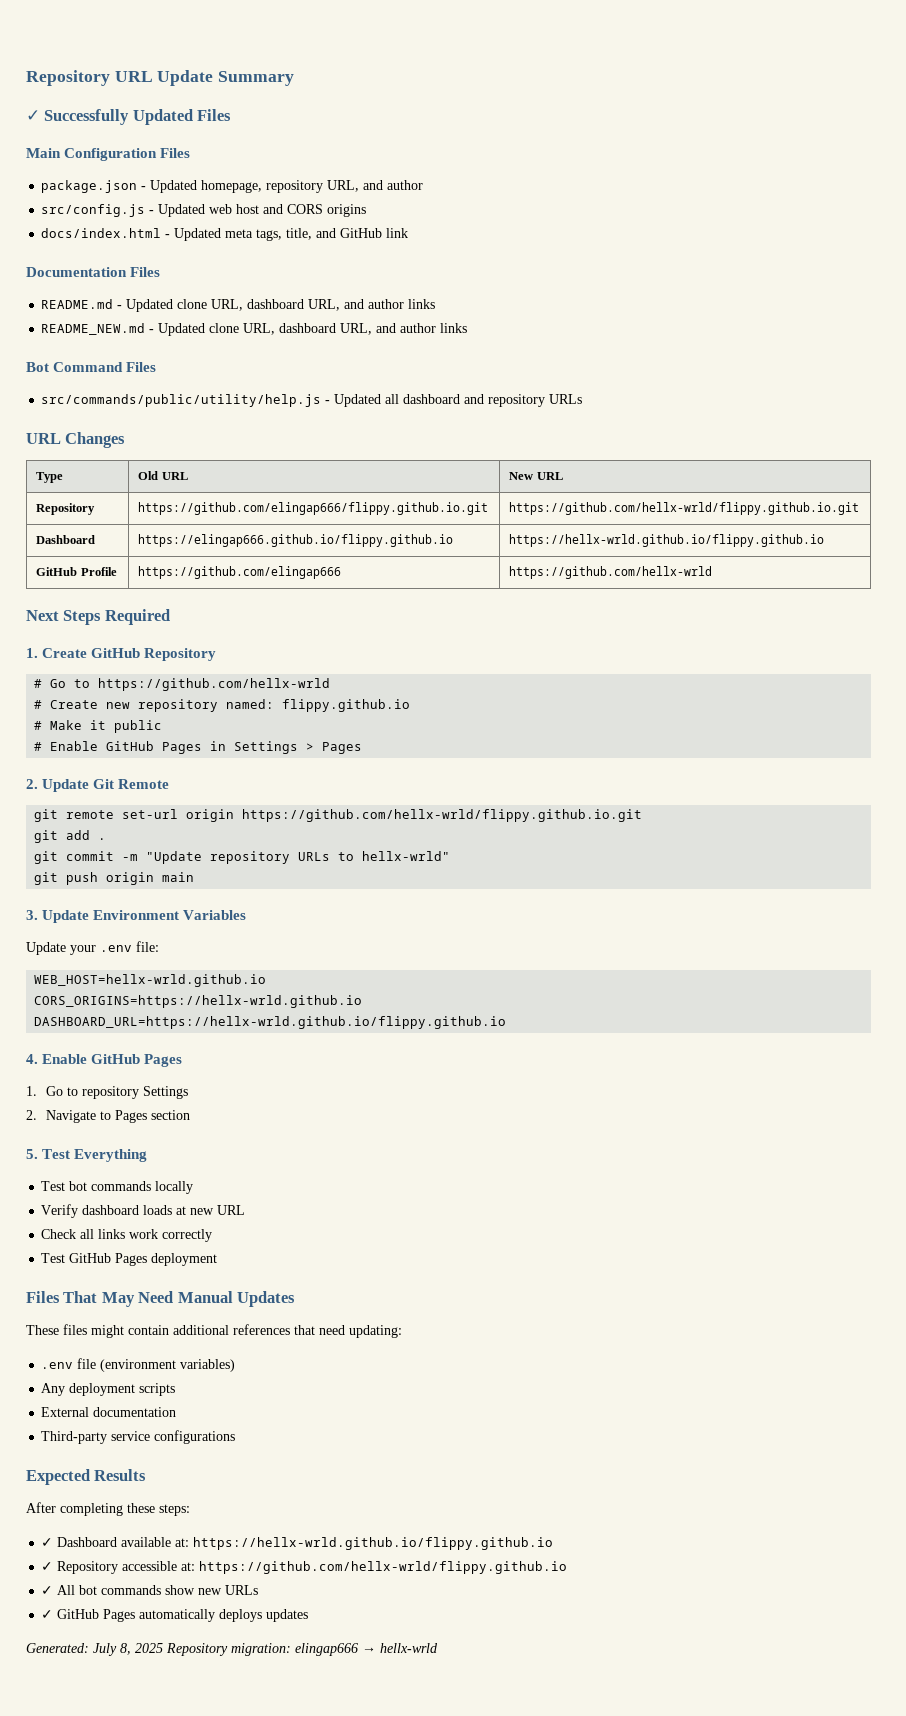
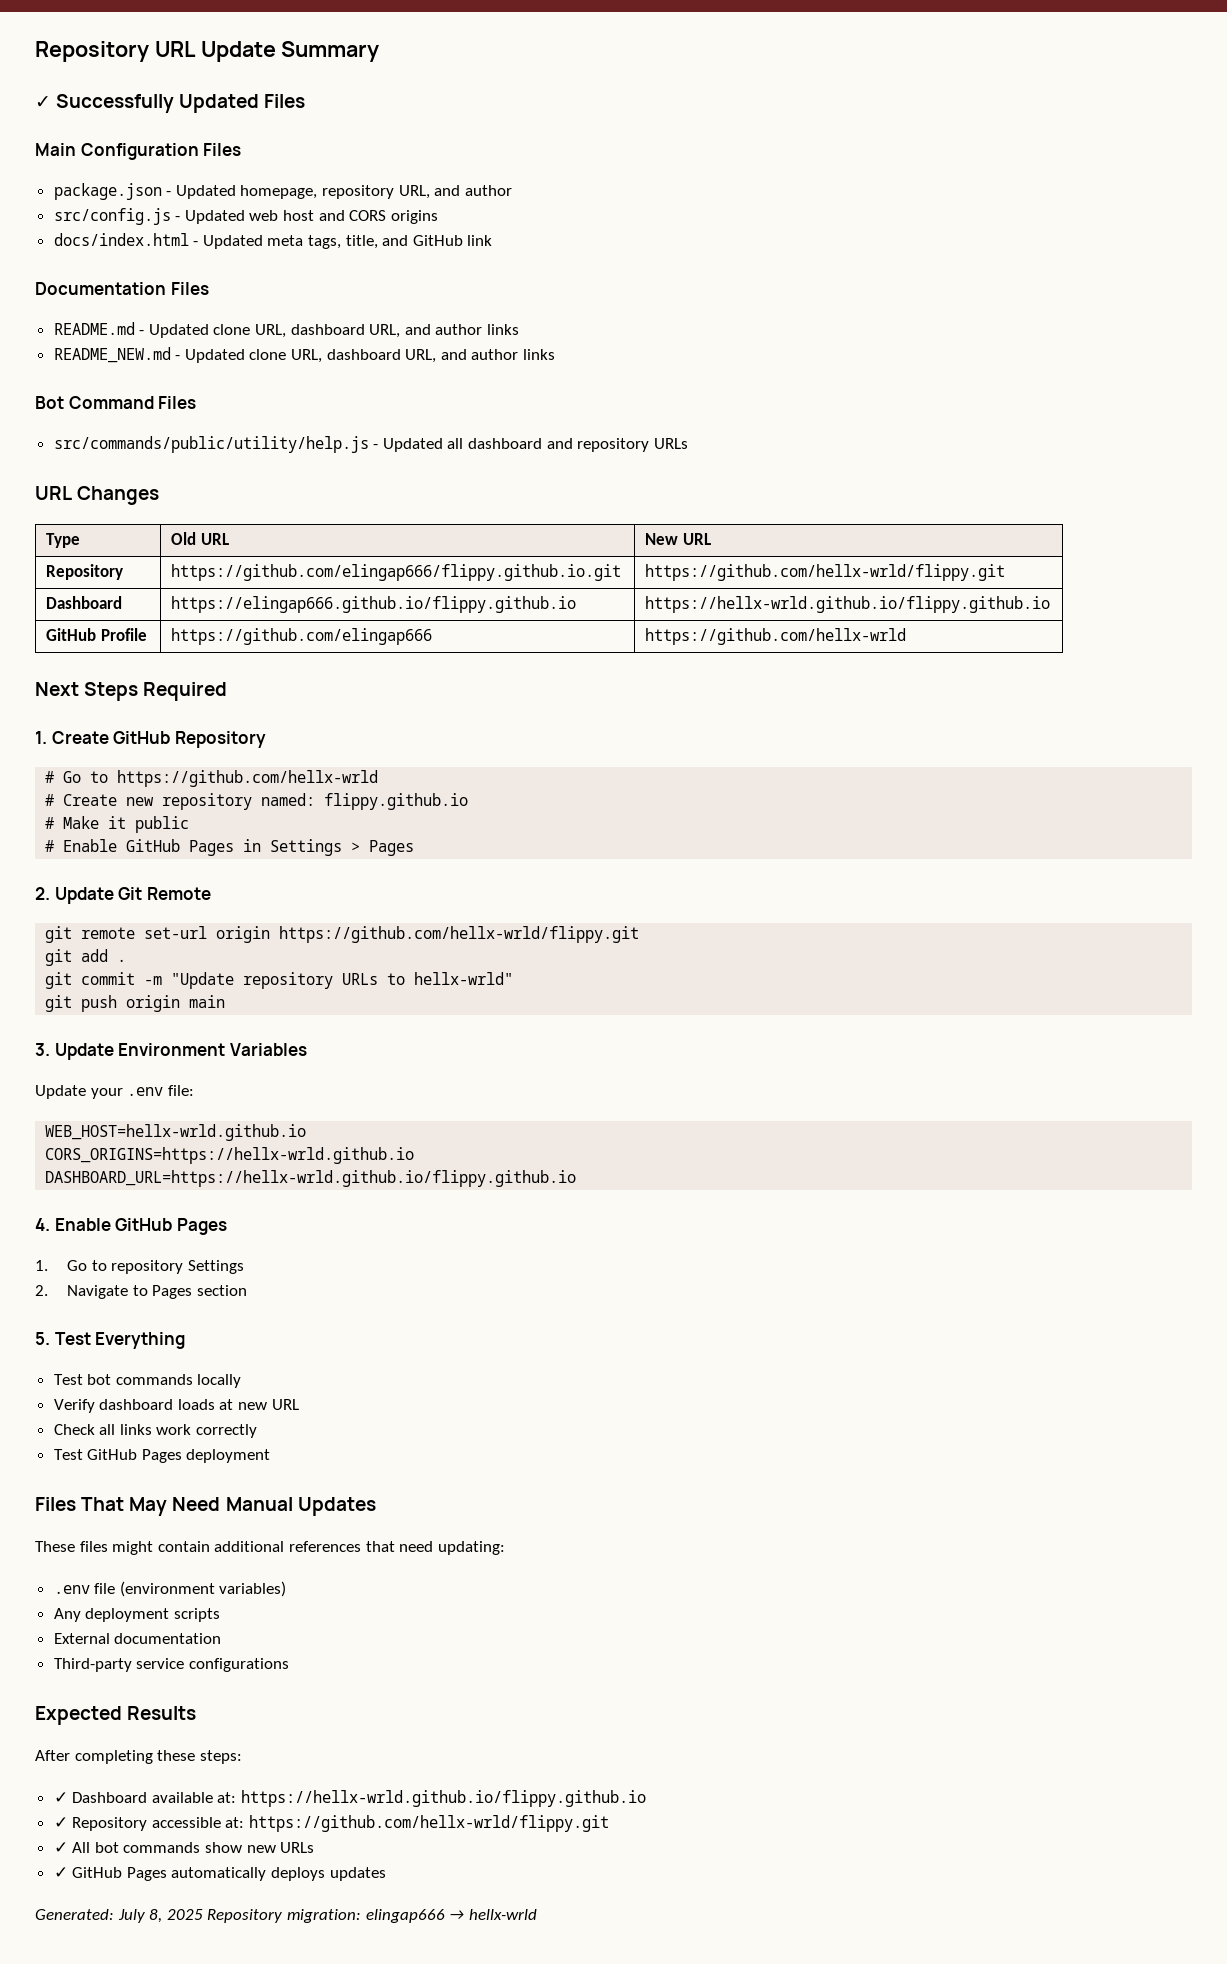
[509,502,860,515] https://github.com/hellx-wrld/flippy.github.io.git -> [645,564,1006,581] https://github.com/hellx-wrld/flippy.git
[242,809,643,822] https://github.com/hellx-wrld/flippy.github.io.git -> [279,926,640,943] https://github.com/hellx-wrld/flippy.git
[199,1561,568,1574] https://github.com/hellx-wrld/flippy.github.io -> [249,1815,610,1832] https://github.com/hellx-wrld/flippy.git

